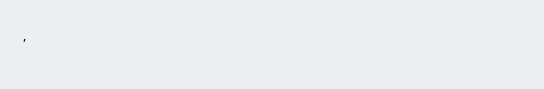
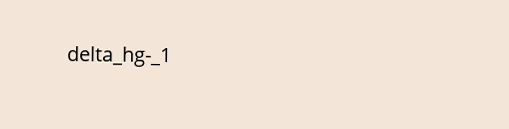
[23,39,26,42] , -> [66,46,172,68] delta_hg-_1

